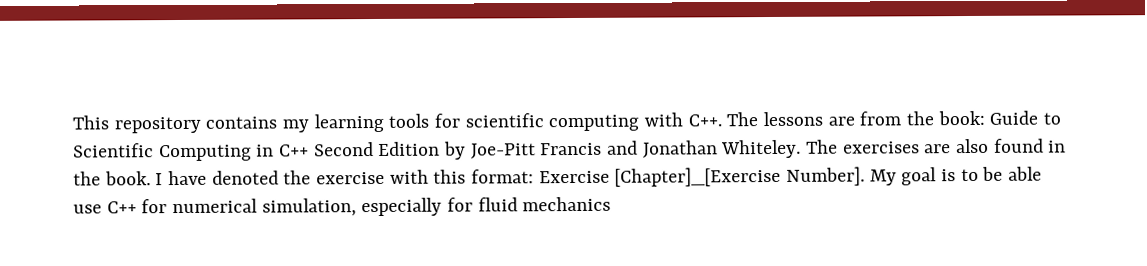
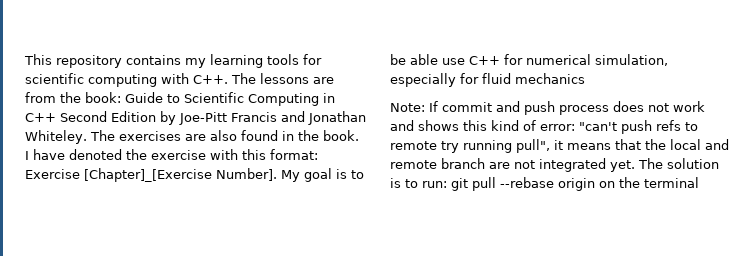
(612, 204) none -> [390,101,705,115] [390,120,698,134] [390,139,729,153] [390,158,719,172] [390,177,699,191] // Note: If commit and push process does not work and shows this kind of error: "can't push refs to remote try running pull", it means that the local and remote branch are not integrated yet. The solution is to run: git pull --rebase origin on the terminal

